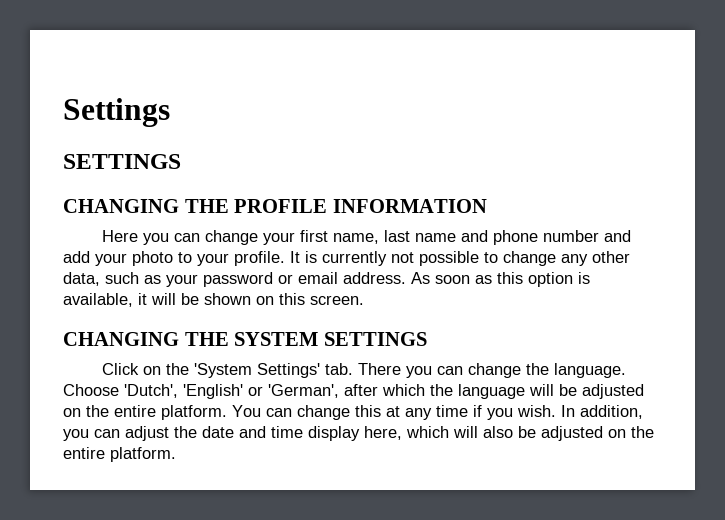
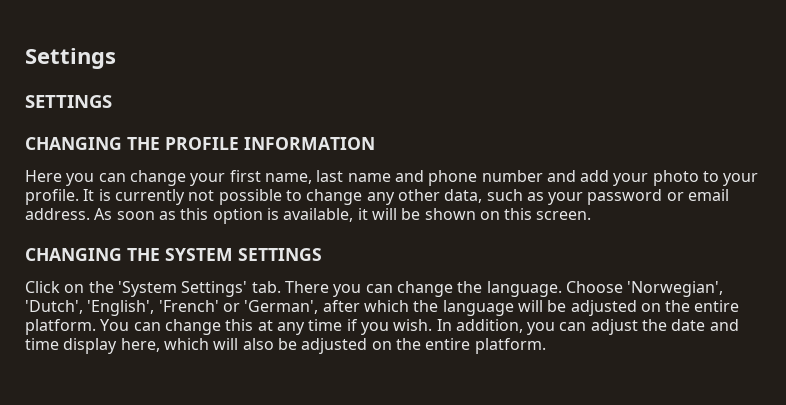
[124,384,243,399] 'Dutch', 'English' -> [627,281,724,297] [25,300,219,316] 'Norwegian', 'Dutch', 'English', 'French'

